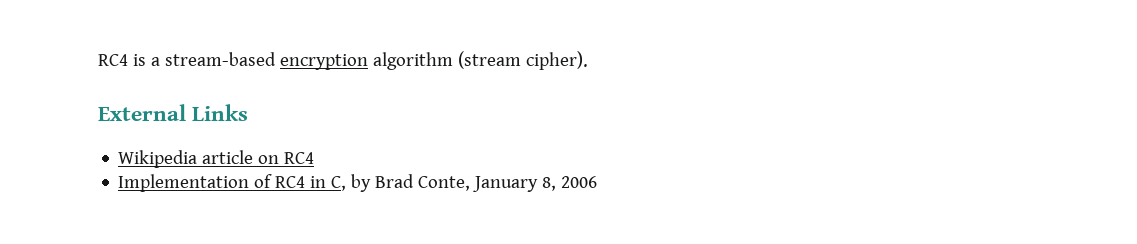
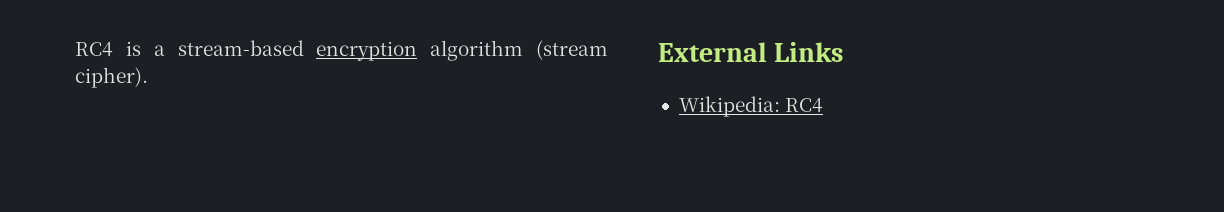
[118,150,315,168] [118,174,598,192] Wikipedia article on RC4 // Implementation of RC4 in C, by Brad Conte, January 8, 2006 -> [678,96,824,117] Wikipedia: RC4

